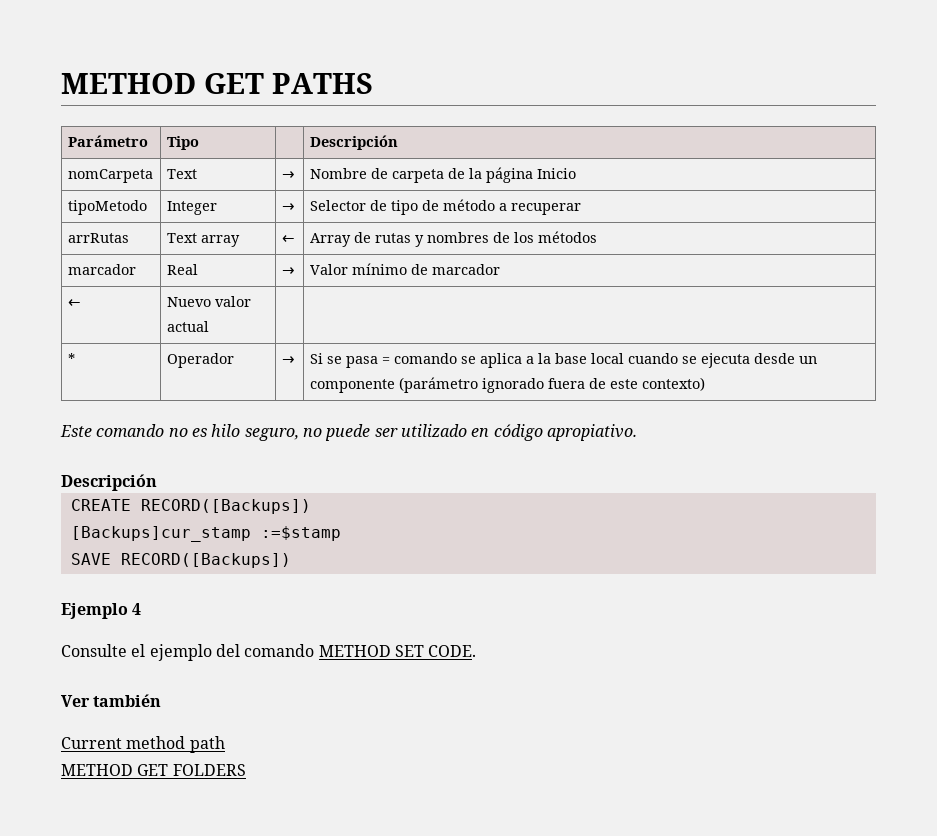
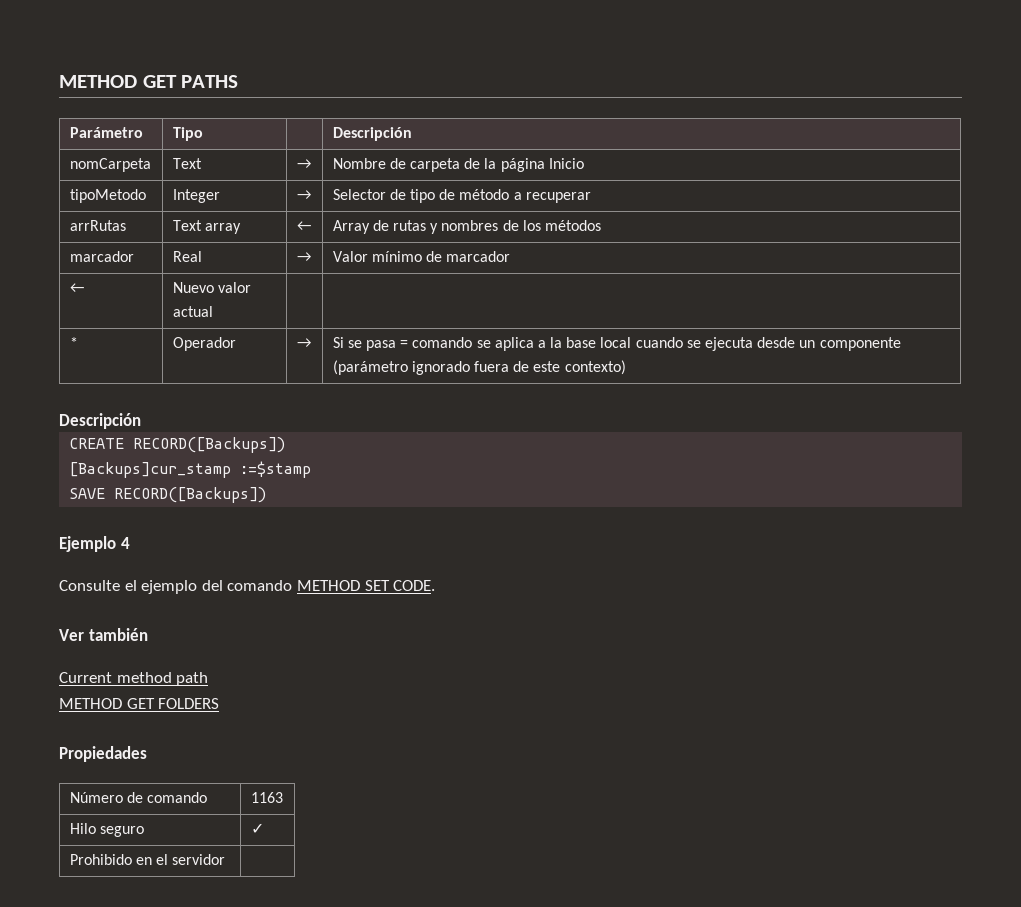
[60,424,637,441] // Este comando no es hilo seguro, no puede ser utilizado en código apropiativo. -> (626, 367) none
(246, 770) none -> [59,746,147,762] [69,792,207,803] [250,792,283,803] [69,823,144,837] [250,823,264,834] [69,854,226,865] // Propiedades // Número de comando | 1163 // Hilo seguro | ✓ // Prohibido en el servidor |

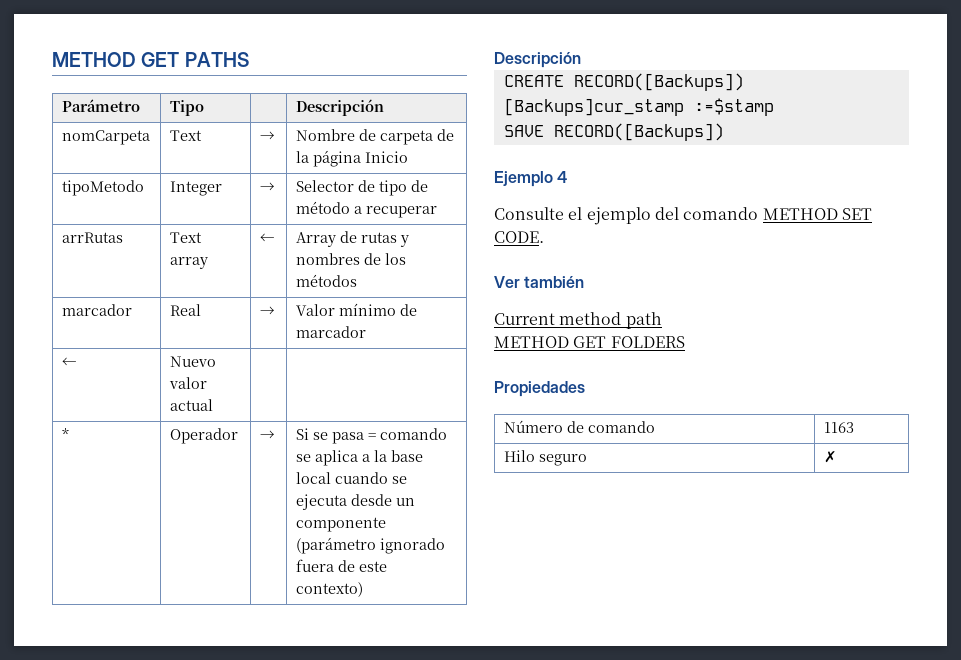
[250,823,264,834] [69,854,226,865] ✓ // Prohibido en el servidor | -> [823,451,837,463] ✗

